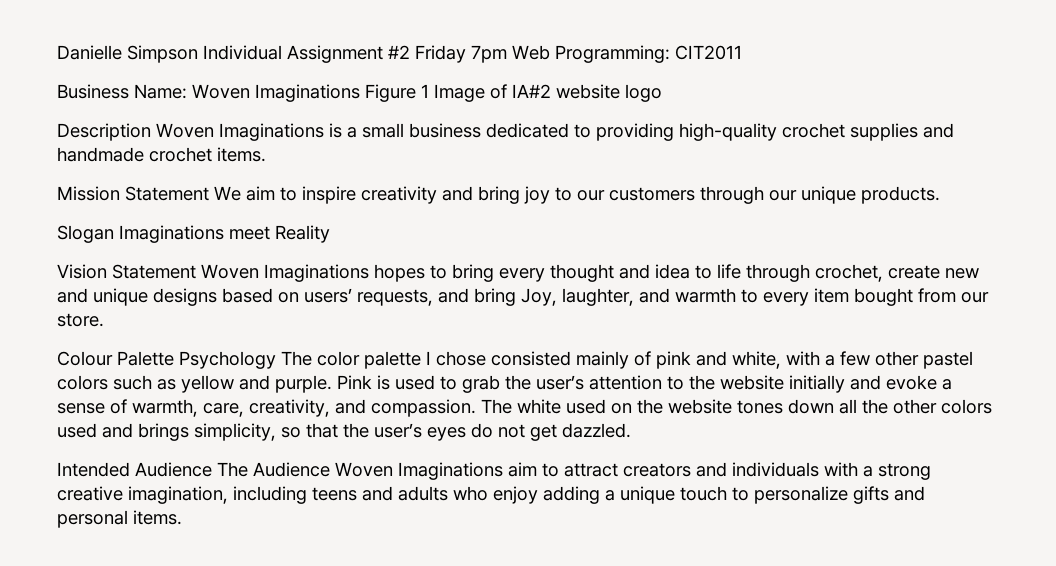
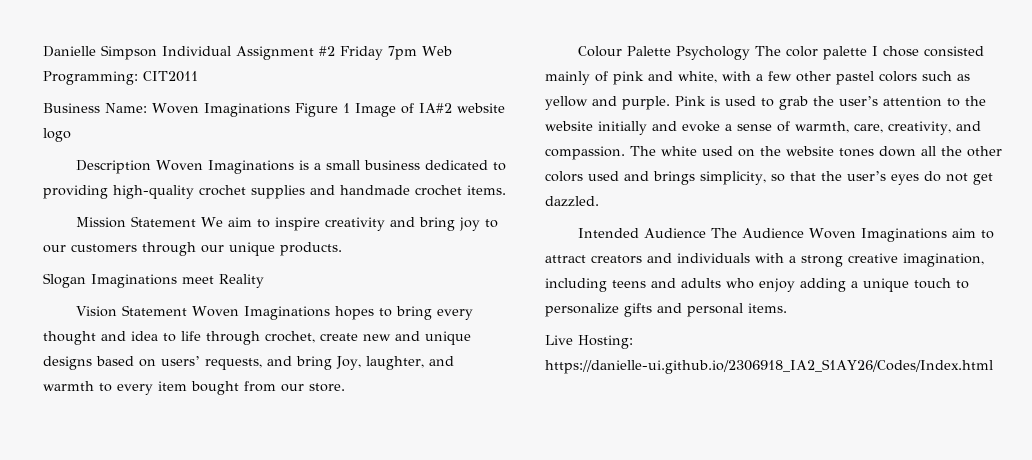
(182, 517) none -> [545,335,633,349] [545,359,993,374] // Live Hosting: https://danielle-ui.github.io/2306918_IA2_S1AY26/Codes/Index.html

